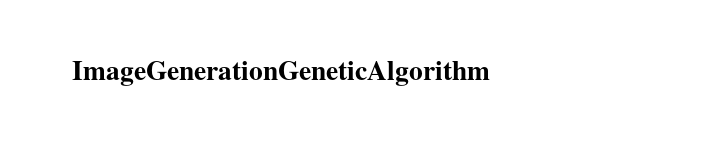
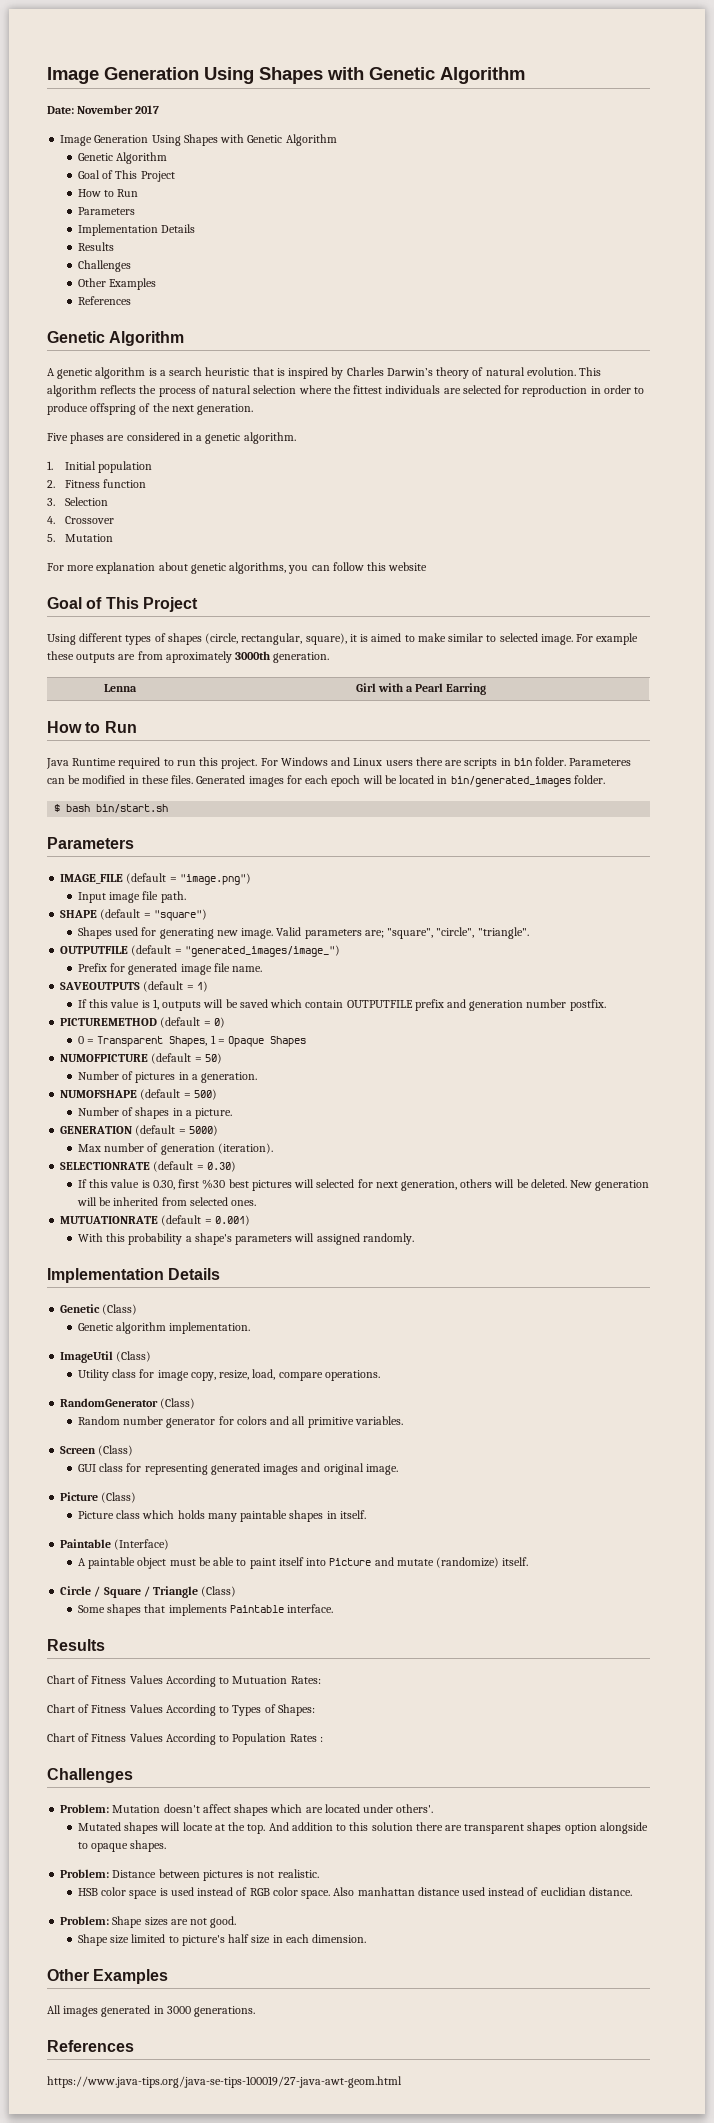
[72,61,490,86] ImageGenerationGeneticAlgorithm -> [47,67,525,84] [47,105,160,114] [60,134,337,146] [77,152,168,164] [77,170,175,182] [77,189,139,197] [77,207,135,215] [77,224,196,236] [77,242,114,251] [77,260,131,272] [77,278,157,290] [77,296,131,305] [47,331,185,346] [47,367,602,379] [47,385,645,397] [47,403,254,415] [47,432,296,444] [47,461,152,473] [47,479,146,488] [47,497,108,506] [47,516,114,524] [47,534,113,542] [47,562,428,574] [47,597,198,612] [47,633,639,645] [47,651,330,663] [104,684,137,692] [355,683,487,695] [47,721,137,733] [46,757,632,769] [47,775,605,787] [54,804,169,813] [47,837,134,849] [60,873,251,885] [77,891,186,903] [60,909,207,921] [77,927,529,939] [60,945,340,957] [77,963,263,975] [60,981,208,992] [77,999,606,1011] [60,1017,225,1028] [77,1035,307,1047] [60,1053,222,1064] [77,1071,258,1083] [60,1089,217,1100] [77,1107,233,1119] [60,1125,218,1136] [77,1143,273,1155] [60,1161,236,1172] [77,1179,650,1191] [76,1197,257,1206] [60,1215,250,1226] [77,1233,414,1245] [47,1268,221,1283] [60,1304,138,1315] [77,1322,251,1334] [60,1351,152,1363] [77,1369,380,1381] [60,1398,196,1409] [77,1416,403,1428] [60,1445,134,1456] [77,1463,398,1475] [60,1492,137,1503] [77,1510,366,1522] [60,1539,170,1550] [77,1557,529,1569] [60,1586,237,1598] [77,1604,334,1616] [47,1639,105,1651] [47,1675,321,1687] [47,1704,315,1716] [47,1733,323,1745] [47,1768,133,1783] [60,1804,434,1816] [77,1822,648,1834] [77,1840,167,1852] [60,1869,319,1881] [77,1887,632,1899] [60,1916,237,1928] [77,1934,367,1946] [47,1969,169,1984] [47,2005,256,2017] [47,2040,134,2052] [47,2076,402,2088] Image Generation Using Shapes with Genetic Algorithm // Date: November 2017 // Image Generation Using Shapes with Genetic Algorithm // Genetic Algorithm // Goal of This Project // How to Run // Parameters // Implementation Details // Results // Challenges // Other Examples // References // Genetic Algorithm // A genetic algorithm is a search heuristic that is inspired by Charles Darwin’s theory of natural evolution. This algorithm reflects the process of natural selection where the fittest individuals are selected for reproduction in order to produce offspring of the next generation. // Five phases are considered in a genetic algorithm. // 1. Initial population // 2. Fitness function // 3. Selection // 4. Crossover // 5. Mutation // For more explanation about genetic algorithms, you can follow this website // Goal of This Project // Using different types of shapes (circle, rectangular, square), it is aimed to make similar to selected image. For example these outputs are from aproximately 3000th generation. // Lenna | Girl with a Pearl Earring // How to Run // Java Runtime required to run this project. For Windows and Linux users there are scripts in bin folder. Parameteres can be modified in these files. Generated images for each epoch will be located in bin/generated_images folder. // $ bash bin/start.sh // Parameters // IMAGE_FILE (default = "image.png") // Input image file path. // SHAPE (default = "square") // Shapes used for generating new image. Valid parameters are; "square", "circle", "triangle". // OUTPUTFILE (default = "generated_images/image_") // Prefix for generated image file name. // SAVEOUTPUTS (default = 1) // If this value is 1, outputs will be saved which contain OUTPUTFILE prefix and generation number postfix. // PICTUREMETHOD (default = 0) // 0 = Transparent Shapes, 1 = Opaque Shapes // NUMOFPICTURE (default = 50) // Number of pictures in a generation. // NUMOFSHAPE (default = 500) // Number of shapes in a picture. // GENERATION (default = 5000) // Max number of generation (iteration). // SELECTIONRATE (default = 0.30) // If this value is 0.30, first %30 best pictures will selected for next generation, others will be deleted. New generation will be inherited from selected ones. // MUTUATIONRATE (default = 0.001) // With this probability a shape's parameters will assigned randomly. // Implementation Details // Genetic (Class) // Genetic algorithm implementation. // ImageUtil (Class) // Utility class for image copy, resize, load, compare operations. // RandomGenerator (Class) // Random number generator for colors and all primitive variables. // Screen (Class) // GUI class for representing generated images and original image. // Picture (Class) // Picture class which holds many paintable shapes in itself. // Paintable (Interface) // A paintable object must be able to paint itself into Picture and mutate (randomize) itself. // Circle / Square / Triangle (Class) // Some shapes that implements Paintable interface. // Results // Chart of Fitness Values According to Mutuation Rates: // Chart of Fitness Values According to Types of Shapes: // Chart of Fitness Values According to Population Rates : // Challenges // Problem: Mutation doesn't affect shapes which are located under others'. // Mutated shapes will locate at the top. And addition to this solution there are transparent shapes option alongside to opaque shapes. // Problem: Distance between pictures is not realistic. // HSB color space is used instead of RGB color space. Also manhattan distance used instead of euclidian distance. // Problem: Shape sizes are not good. // Shape size limited to picture's half size in each dimension. // Other Examples // All images generated in 3000 generations. // References // https://www.java-tips.org/java-se-tips-100019/27-java-awt-geom.html

